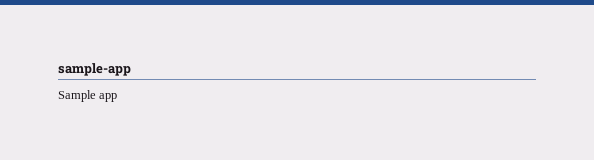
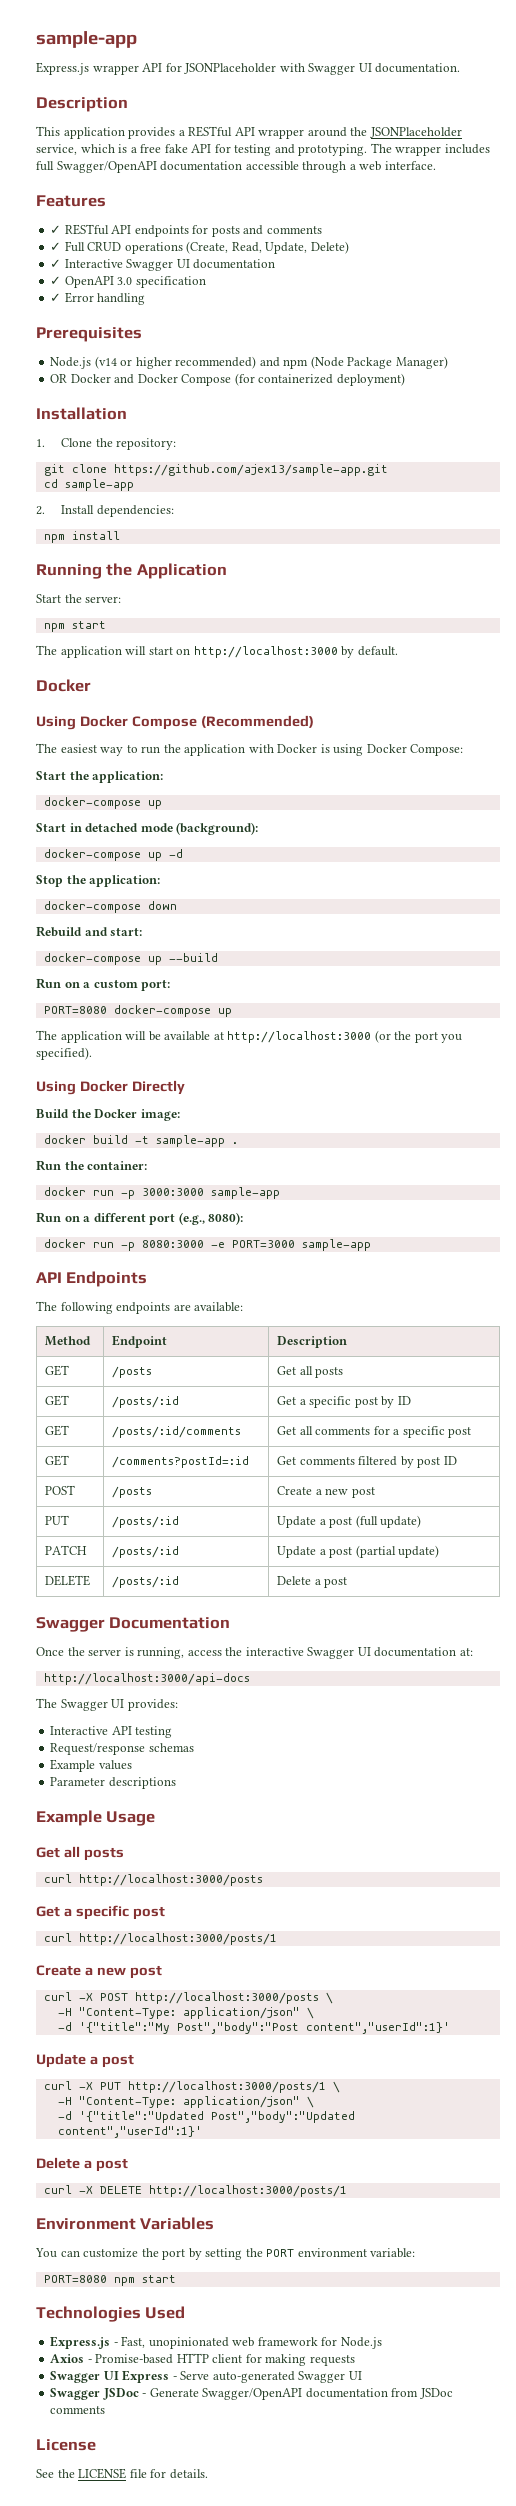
[58,63,131,76] [58,90,118,102] sample-app // Sample app -> [36,31,137,48] [36,62,461,75] [36,97,128,112] [36,126,462,139] [36,143,490,156] [36,161,436,173] [36,195,106,207] [50,224,322,237] [50,241,349,254] [50,259,276,271] [50,276,206,288] [50,292,146,305] [36,327,142,342] [50,356,448,369] [50,373,405,386] [36,407,127,420] [36,438,177,450] [43,464,388,476] [43,479,134,491] [36,505,174,517] [43,531,120,543] [36,563,227,579] [36,594,122,603] [43,621,106,632] [36,645,398,658] [36,679,91,692] [36,715,314,730] [36,743,464,756] [36,771,164,783] [43,797,162,809] [36,822,259,835] [43,849,183,861] [36,875,161,887] [43,901,177,913] [36,926,143,937] [43,953,218,965] [36,978,171,991] [43,1005,232,1017] [36,1030,463,1043] [36,1047,92,1060] [36,1080,185,1095] [36,1109,180,1121] [43,1135,238,1147] [36,1160,148,1171] [43,1187,280,1199] [36,1212,244,1225] [43,1239,371,1251] [36,1271,148,1287] [36,1301,244,1314] [45,1336,92,1346] [112,1335,168,1348] [277,1336,348,1348] [45,1365,70,1376] [112,1366,153,1378] [277,1366,344,1378] [45,1395,70,1406] [112,1396,180,1408] [277,1396,411,1408] [45,1425,70,1436] [112,1426,242,1438] [277,1426,472,1438] [45,1455,70,1466] [112,1456,250,1468] [277,1456,457,1468] [45,1485,76,1495] [112,1486,153,1498] [277,1486,375,1498] [45,1515,70,1525] [112,1516,180,1528] [277,1515,422,1528] [45,1545,88,1555] [112,1546,180,1558] [277,1545,440,1558] [45,1575,91,1586] [112,1576,180,1588] [277,1576,348,1588] [36,1617,231,1632] [36,1647,473,1659] [43,1673,250,1685] [36,1698,178,1711] [50,1726,173,1738] [50,1743,194,1755] [50,1759,132,1772] [50,1777,176,1789] [36,1810,156,1826] [36,1846,124,1861] [43,1874,263,1886] [36,1905,165,1920] [43,1933,277,1945] [36,1965,162,1979] [43,1992,333,2004] [57,2007,314,2019] [57,2022,450,2034] [36,2053,134,2068] [43,2081,340,2093] [57,2096,314,2108] [57,2111,355,2123] [57,2126,202,2138] [36,2157,128,2172] [43,2185,347,2197] [36,2217,215,2230] [35,2248,416,2260] [43,2275,176,2286] [36,2306,186,2322] [50,2336,382,2349] [50,2353,355,2366] [50,2370,362,2383] [50,2388,453,2400] [50,2406,106,2414] [36,2439,96,2451] [36,2468,208,2479] sample-app // Express.js wrapper API for JSONPlaceholder with Swagger UI documentation. // Description // This application provides a RESTful API wrapper around the JSONPlaceholder service, which is a free fake API for testing and prototyping. The wrapper includes full Swagger/OpenAPI documentation accessible through a web interface. // Features // ✓ RESTful API endpoints for posts and comments // ✓ Full CRUD operations (Create, Read, Update, Delete) // ✓ Interactive Swagger UI documentation // ✓ OpenAPI 3.0 specification // ✓ Error handling // Prerequisites // Node.js (v14 or higher recommended) and npm (Node Package Manager) // OR Docker and Docker Compose (for containerized deployment) // Installation // 1. Clone the repository: // git clone https://github.com/ajex13/sample-app.git // cd sample-app // 2. Install dependencies: // npm install // Running the Application // Start the server: // npm start // The application will start on http://localhost:3000 by default. // Docker // Using Docker Compose (Recommended) // The easiest way to run the application with Docker is using Docker Compose: // Start the application: // docker-compose up // Start in detached mode (background): // docker-compose up -d // Stop the application: // docker-compose down // Rebuild and start: // docker-compose up --build // Run on a custom port: // PORT=8080 docker-compose up // The application will be available at http://localhost:3000 (or the port you specified). // Using Docker Directly // Build the Docker image: // docker build -t sample-app . // Run the container: // docker run -p 3000:3000 sample-app // Run on a different port (e.g., 8080): // docker run -p 8080:3000 -e PORT=3000 sample-app // API Endpoints // The following endpoints are available: // Method | Endpoint | Description // GET | /posts | Get all posts // GET | /posts/:id | Get a specific post by ID // GET | /posts/:id/comments | Get all comments for a specific post // GET | /comments?postId=:id | Get comments filtered by post ID // POST | /posts | Create a new post // PUT | /posts/:id | Update a post (full update) // PATCH | /posts/:id | Update a post (partial update) // DELETE | /posts/:id | Delete a post // Swagger Documentation // Once the server is running, access the interactive Swagger UI documentation at: // http://localhost:3000/api-docs // The Swagger UI provides: // Interactive API testing // Request/response schemas // Example values // Parameter descriptions // Example Usage // Get all posts // curl http://localhost:3000/posts // Get a specific post // curl http://localhost:3000/posts/1 // Create a new post // curl -X POST http://localhost:3000/posts \ // -H "Content-Type: application/json" \ // -d '{"title":"My Post","body":"Post content","userId":1}' // Update a post // curl -X PUT http://localhost:3000/posts/1 \ // -H "Content-Type: application/json" \ // -d '{"title":"Updated Post","body":"Updated content","userId":1}' // Delete a post // curl -X DELETE http://localhost:3000/posts/1 // Environment Variables // You can customize the port by setting the PORT environment variable: // PORT=8080 npm start // Technologies Used // Express.js - Fast, unopinionated web framework for Node.js // Axios - Promise-based HTTP client for making requests // Swagger UI Express - Serve auto-generated Swagger UI // Swagger JSDoc - Generate Swagger/OpenAPI documentation from JSDoc comments // License // See the LICENSE file for details.

